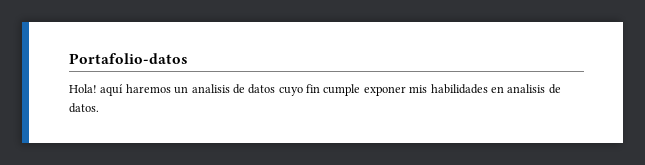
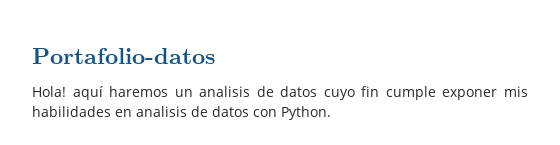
[69,103,99,113] datos. -> [212,106,331,120] datos con Python.

